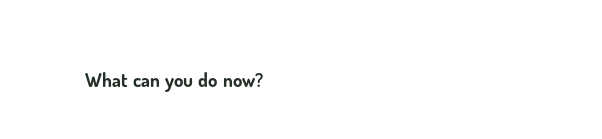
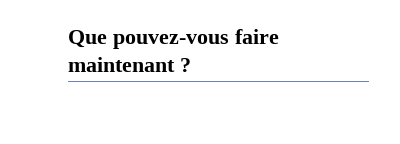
[85,72,263,92] What can you do now? -> [68,29,279,49] [68,57,191,72] Que pouvez-vous faire maintenant ?

